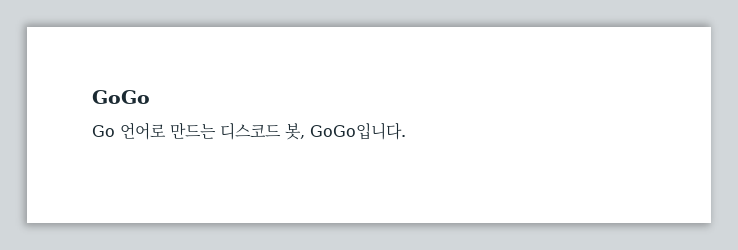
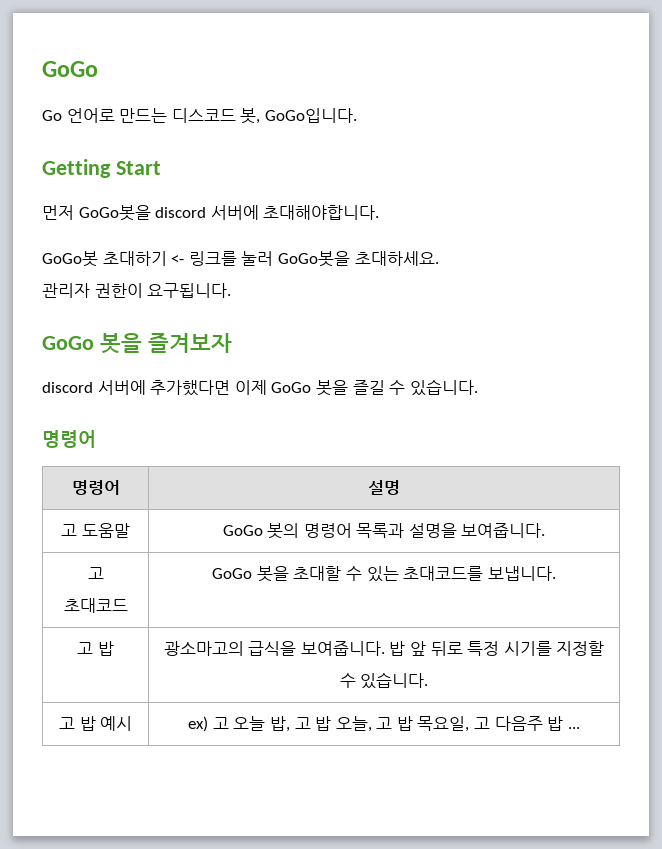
(406, 131) none -> [42,159,161,178] [42,205,380,221] [42,251,439,267] [42,283,232,298] [42,333,232,354] [42,379,478,396] [42,430,96,448] [71,480,120,495] [368,480,400,495] [61,523,130,538] [222,523,546,539] [87,567,104,579] [63,598,128,613] [212,566,556,582] [77,641,114,656] [163,641,605,656] [339,672,429,689] [58,716,133,731] [188,716,580,732] // Getting Start // 먼저 GoGo봇을 discord 서버에 초대해야합니다. // GoGo봇 초대하기 <- 링크를 눌러 GoGo봇을 초대하세요. // 관리자 권한이 요구됩니다. // GoGo 봇을 즐겨보자 // discord 서버에 추가했다면 이제 GoGo 봇을 즐길 수 있습니다. // 명령어 // 명령어 | 설명 // 고 도움말 | GoGo 봇의 명령어 목록과 설명을 보여줍니다. // 고 초대코드 | GoGo 봇을 초대할 수 있는 초대코드를 보냅니다. // 고 밥 | 광소마고의 급식을 보여줍니다. 밥 앞 뒤로 특정 시기를 지정할 수 있습니다. // 고 밥 예시 | ex) 고 오늘 밥, 고 밥 오늘, 고 밥 목요일, 고 다음주 밥 ...

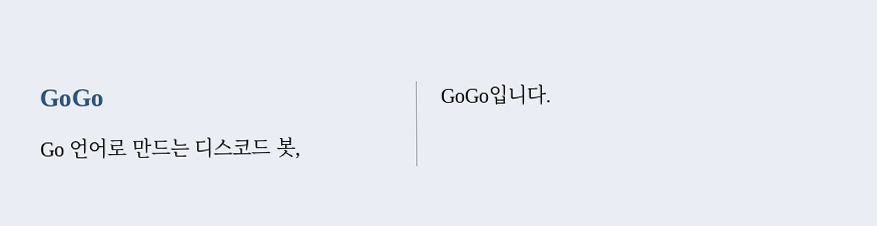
[42,159,161,178] [42,205,380,221] [42,251,439,267] [42,283,232,298] [42,333,232,354] [42,379,478,396] [42,430,96,448] [71,480,120,495] [368,480,400,495] [61,523,130,538] [222,523,546,539] [87,567,104,579] [63,598,128,613] [212,566,556,582] [77,641,114,656] [163,641,605,656] [339,672,429,689] [58,716,133,731] [188,716,580,732] // Getting Start // 먼저 GoGo봇을 discord 서버에 초대해야합니다. // GoGo봇 초대하기 <- 링크를 눌러 GoGo봇을 초대하세요. // 관리자 권한이 요구됩니다. // GoGo 봇을 즐겨보자 // discord 서버에 추가했다면 이제 GoGo 봇을 즐길 수 있습니다. // 명령어 // 명령어 | 설명 // 고 도움말 | GoGo 봇의 명령어 목록과 설명을 보여줍니다. // 고 초대코드 | GoGo 봇을 초대할 수 있는 초대코드를 보냅니다. // 고 밥 | 광소마고의 급식을 보여줍니다. 밥 앞 뒤로 특정 시기를 지정할 수 있습니다. // 고 밥 예시 | ex) 고 오늘 밥, 고 밥 오늘, 고 밥 목요일, 고 다음주 밥 ... -> (551, 95) none

